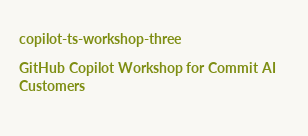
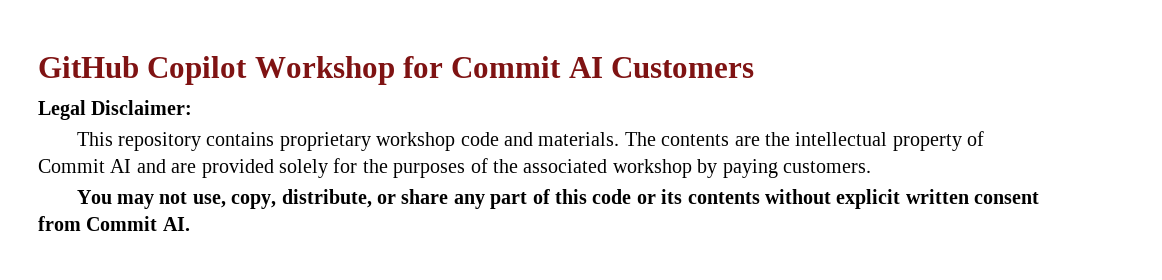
[19,33,182,47] copilot-ts-workshop-three // -> (38, 67) none
(85, 85) none -> [38,100,193,120] [76,131,985,151] [38,158,871,178] [76,189,1040,209] [38,216,190,231] // Legal Disclaimer: // This repository contains proprietary workshop code and materials. The contents are the intellectual property of Commit AI and are provided solely for the purposes of the associated workshop by paying customers. // You may not use, copy, distribute, or share any part of this code or its contents without explicit written consent from Commit AI.

